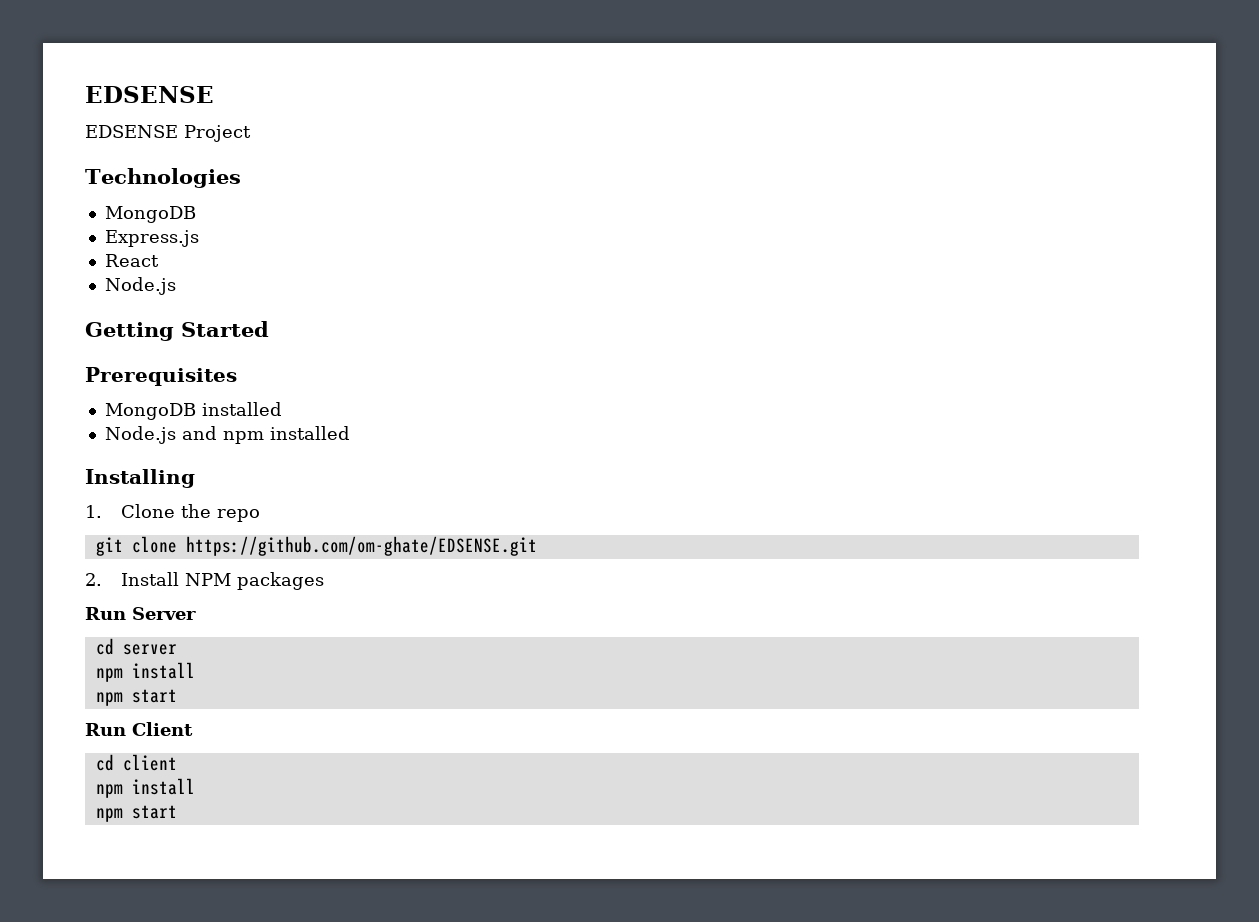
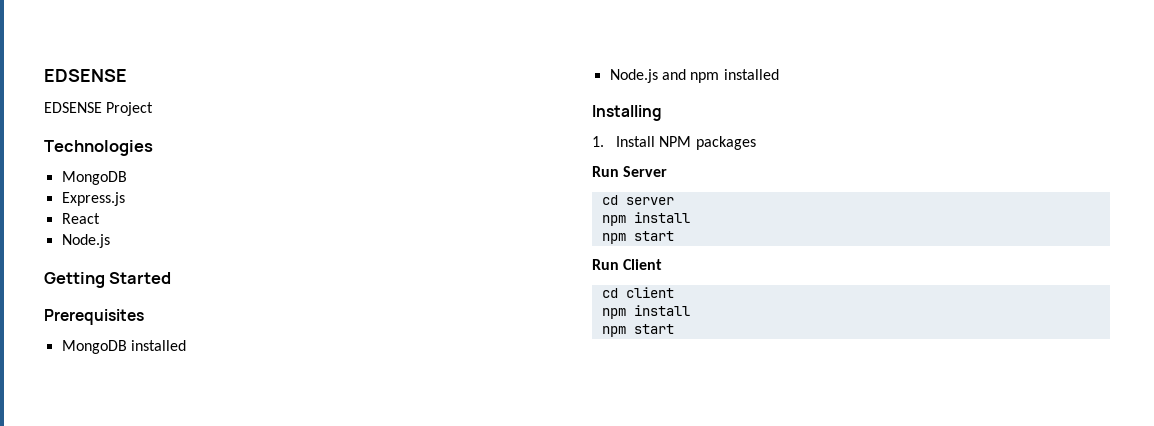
[120,504,260,522] [95,536,537,556] [85,573,102,586] Clone the repo // git clone https://github.com/om-ghate/EDSENSE.git // 2. -> (604, 141) none

